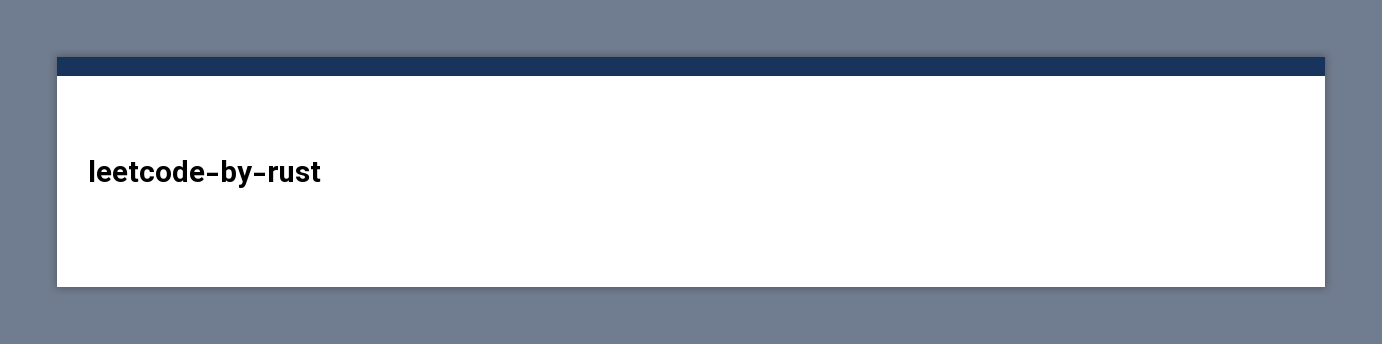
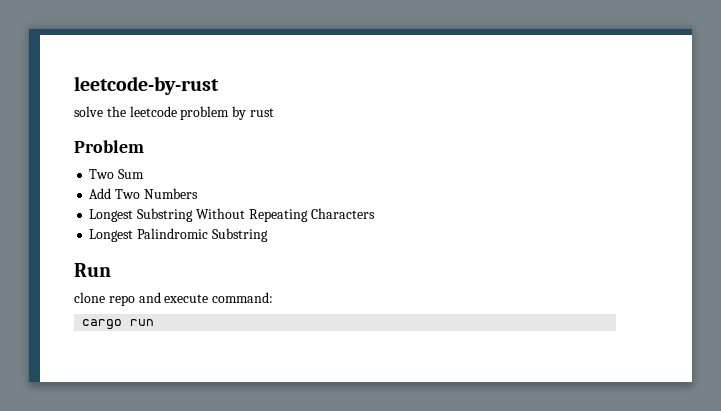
(321, 174) none -> [74,106,274,120] [74,140,144,153] [89,169,145,179] [89,188,198,199] [89,208,375,222] [89,228,268,242] [74,263,111,277] [74,292,274,306] [82,319,155,330] // solve the leetcode problem by rust // Problem // Two Sum // Add Two Numbers // Longest Substring Without Repeating Characters // Longest Palindromic Substring // Run // clone repo and execute command: // cargo run

